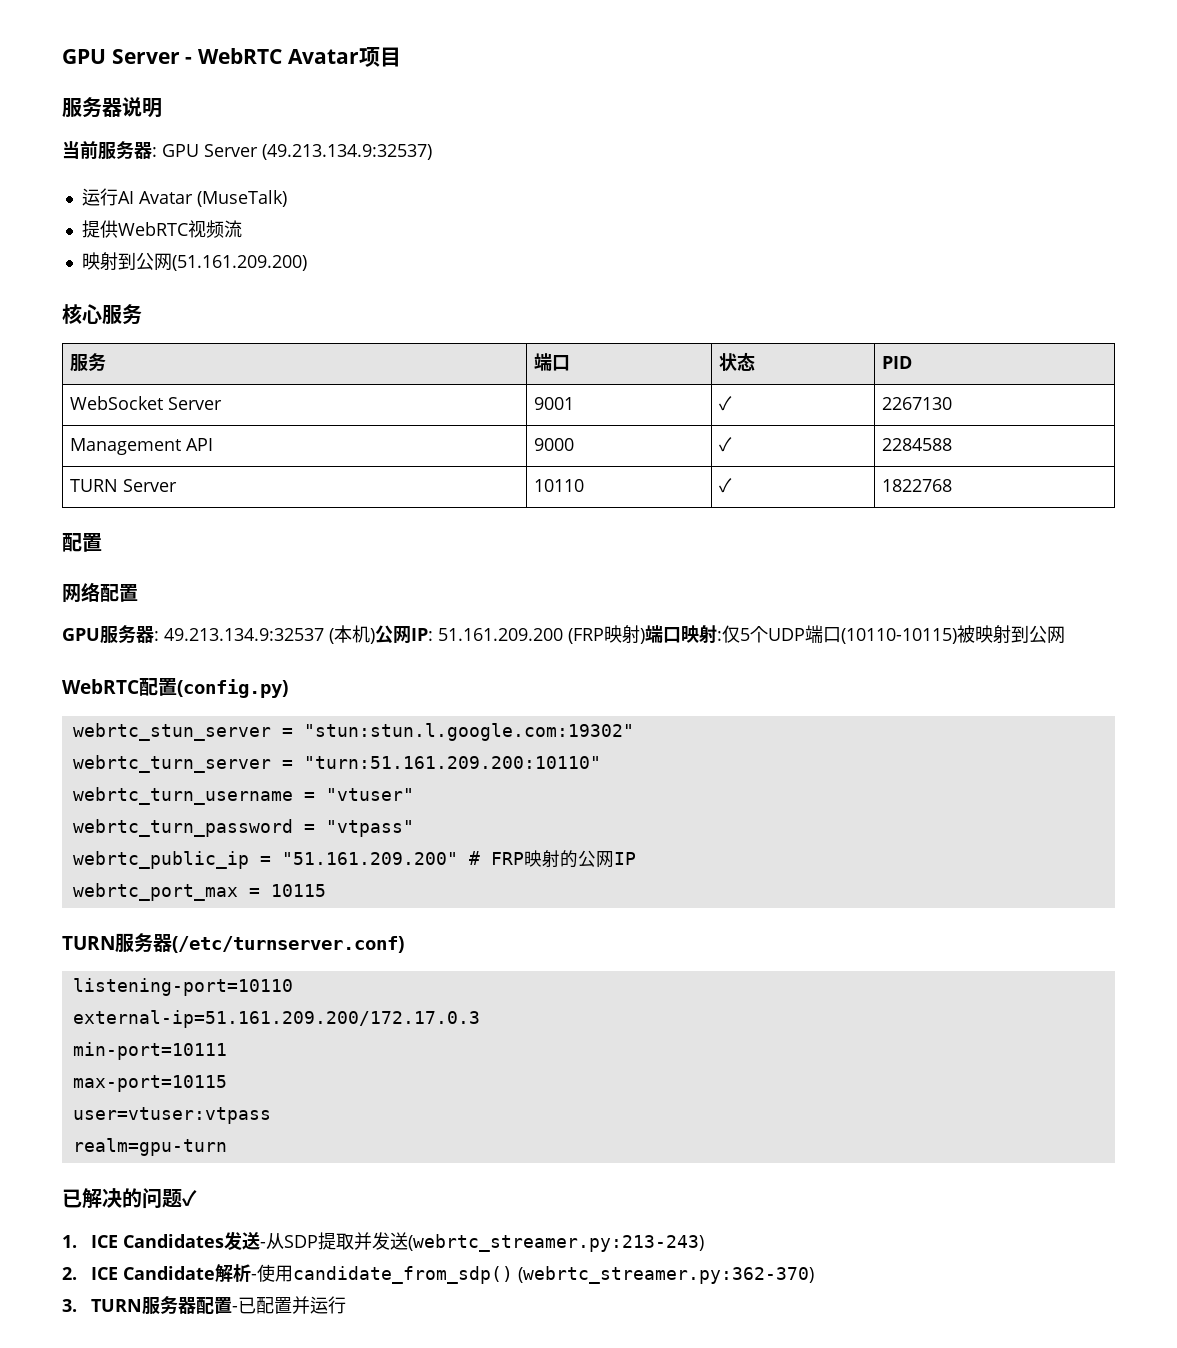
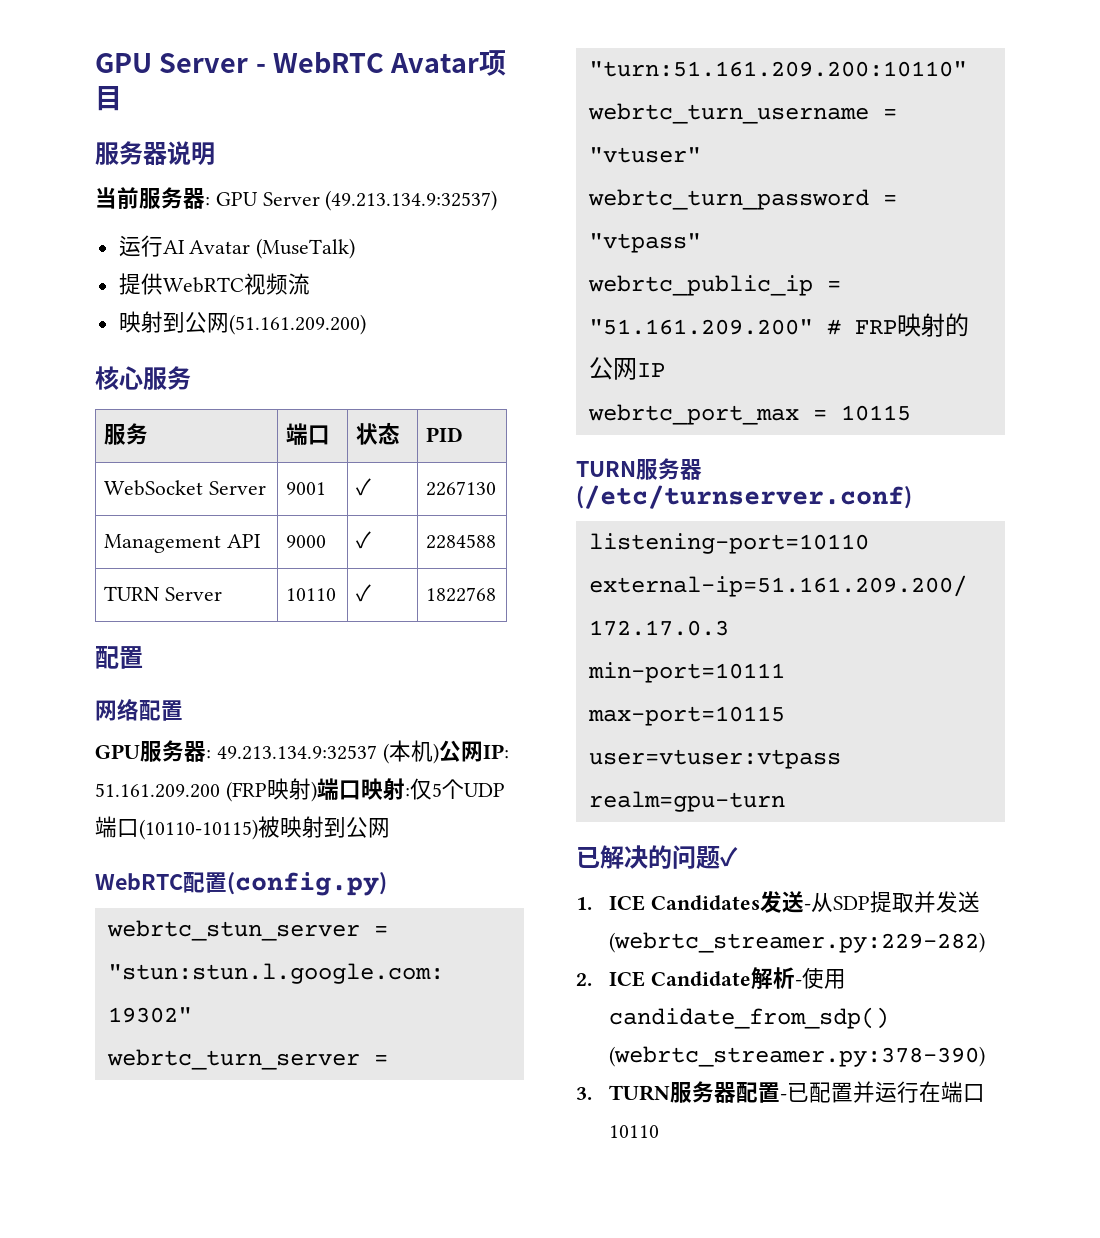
[407,1234,704,1252] (webrtc_streamer.py:213-243) -> [608,932,985,953] (webrtc_streamer.py:229-282)
[517,1266,814,1284] (webrtc_streamer.py:362-370) -> [608,1046,985,1067] (webrtc_streamer.py:378-390)
(346, 1305) none -> [918,1081,985,1103] [608,1125,659,1138] 在端口10110

